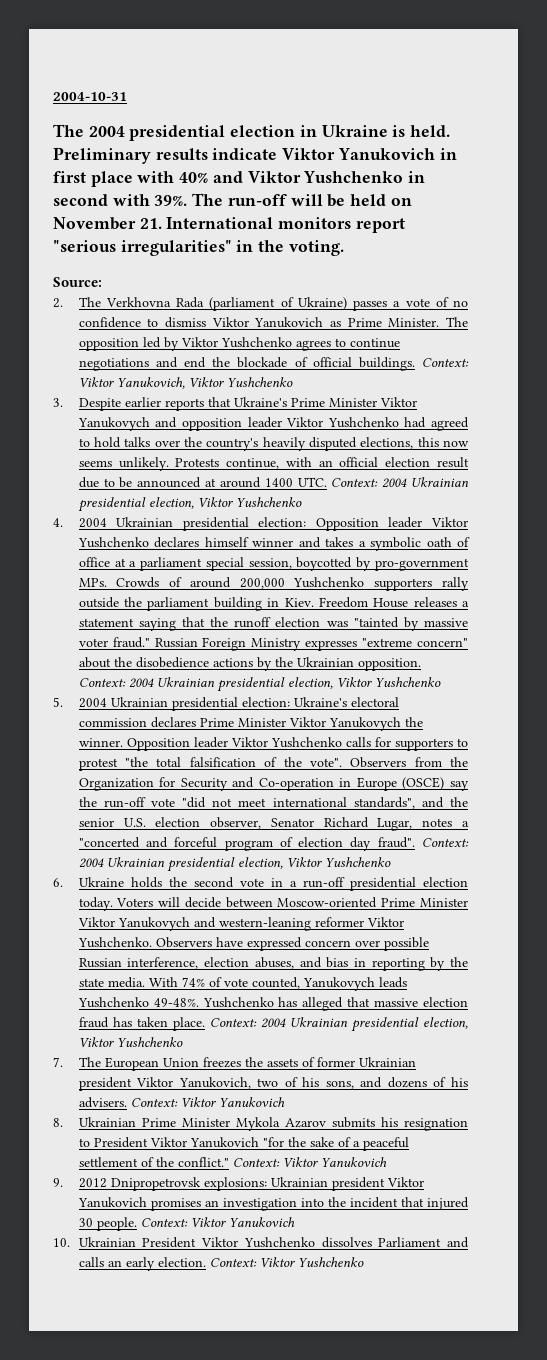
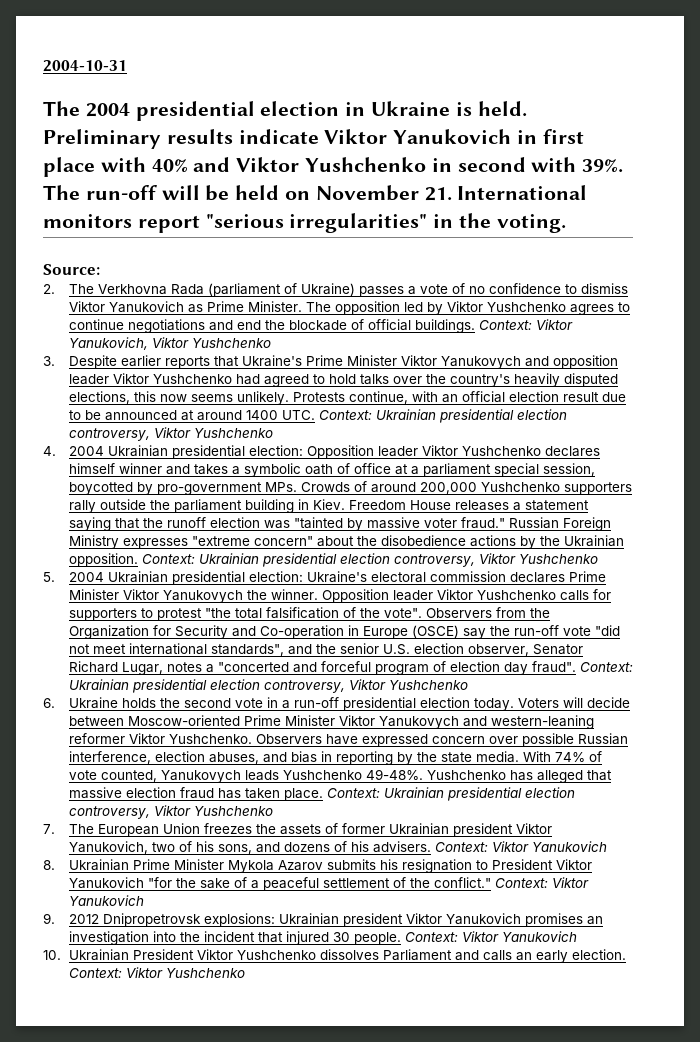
[382,477,469,488] [77,497,194,512] 2004 Ukrainian presidential election, -> [375,409,567,423] [68,428,150,441] Ukrainian presidential election controversy,
[128,677,333,692] 2004 Ukrainian presidential election, -> [198,553,475,567] Ukrainian presidential election controversy,
[78,857,283,872] 2004 Ukrainian presidential election, -> [68,679,345,693] Ukrainian presidential election controversy,
[260,1017,468,1032] 2004 Ukrainian presidential election, -> [383,787,575,801] [68,806,150,819] Ukrainian presidential election controversy,

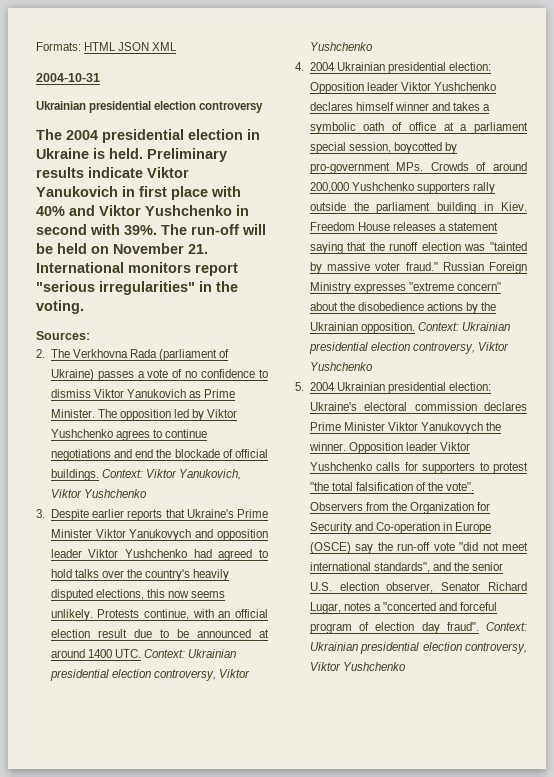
[43,60,127,72] 2004-10-31 -> [36,42,178,51] [36,73,100,82] [36,101,264,113] Formats: HTML JSON XML // 2004-10-31 // Ukrainian presidential election controversy
[43,264,100,275] Source: -> [36,331,90,340] Sources:
[43,697,630,711] [68,715,594,729] [68,733,628,747] [68,751,602,765] [68,769,612,783] [68,787,575,801] [68,805,273,819] [43,823,552,837] [68,841,607,854] [43,859,592,873] [68,877,589,891] [68,895,144,906] [43,913,603,927] [68,931,577,945] [43,949,626,963] [68,967,245,978] // 6. Ukraine holds the second vote in a run-off presidential election today. Voters will decide between Moscow-oriented Prime Minister Viktor Yanukovych and western-leaning reformer Viktor Yushchenko. Observers have expressed concern over possible Russian interference, election abuses, and bias in reporting by the state media. With 74% of vote counted, Yanukovych leads Yushchenko 49-48%. Yushchenko has alleged that massive election fraud has taken place. Context: Ukrainian presidential election controversy, Viktor Yushchenko // 7. The European Union freezes the assets of former Ukrainian president Viktor Yanukovich, two of his sons, and dozens of his advisers. Context: Viktor Yanukovich // 8. Ukrainian Prime Minister Mykola Azarov submits his resignation to President Viktor Yanukovich "for the sake of a peaceful settlement of the conflict." Context: Viktor Yanukovich // 9. 2012 Dnipropetrovsk explosions: Ukrainian president Viktor Yanukovich promises an investigation into the incident that injured 30 people. Context: Viktor Yanukovich // 10. Ukrainian President Viktor Yushchenko dissolves Parliament and calls an early election. Context: Viktor Yushchenko -> (406, 666) none

